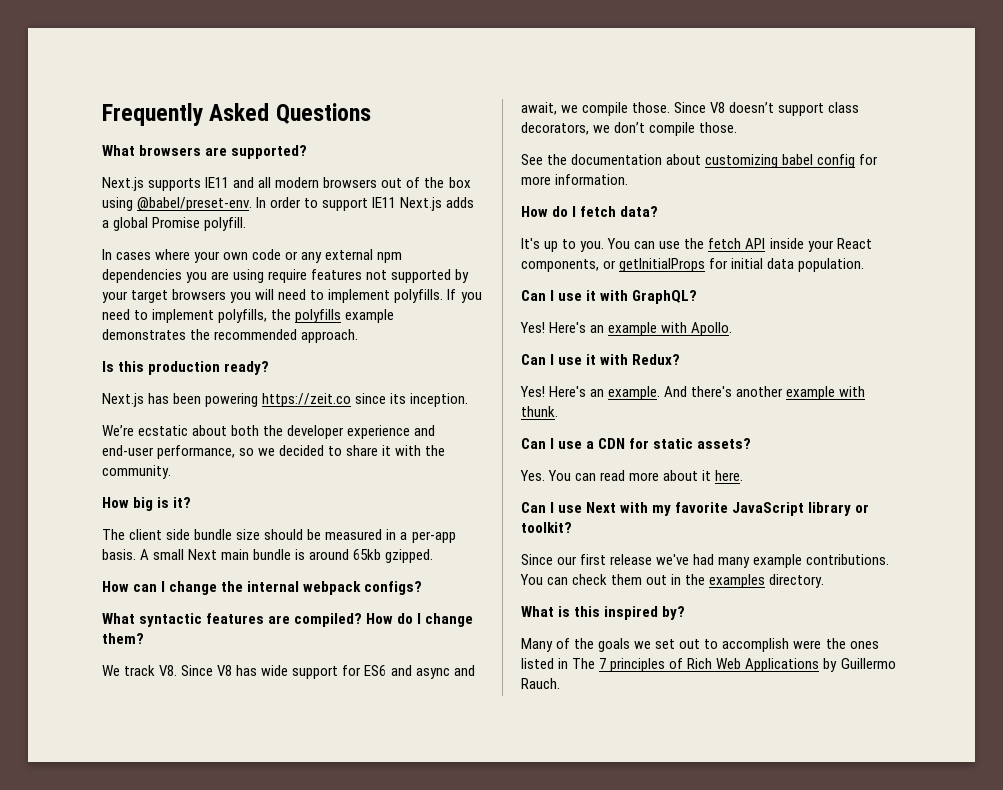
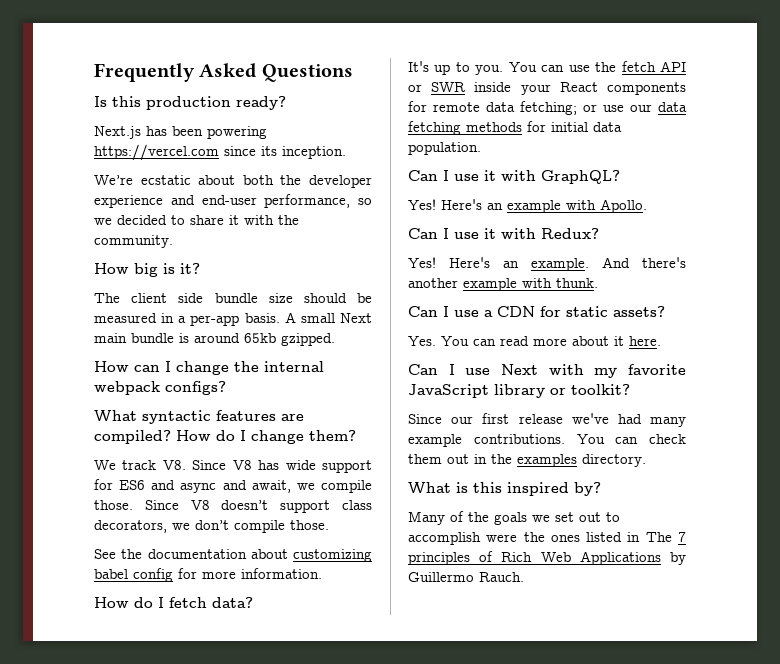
[102,145,308,159] [102,177,471,191] [102,197,475,211] [102,217,247,231] [102,249,403,263] [102,269,470,283] [102,289,482,303] [102,309,395,323] [102,329,359,343] // What browsers are supported? // Next.js supports IE11 and all modern browsers out of the box using @babel/preset-env. In order to support IE11 Next.js adds a global Promise polyfill. // In cases where your own code or any external npm dependencies you are using require features not supported by your target browsers you will need to implement polyfills. If you need to implement polyfills, the polyfills example demonstrates the recommended approach. -> (353, 73) none
[262,393,352,407] https://zeit.co -> [94,144,219,161] https://vercel.com
(766, 243) none -> [408,82,466,92] or SWR
[521,258,706,272] components, or getInitialProps -> [607,82,686,95] [408,101,687,115] [408,121,522,135] components for remote data fetching; or use our data fetching methods

